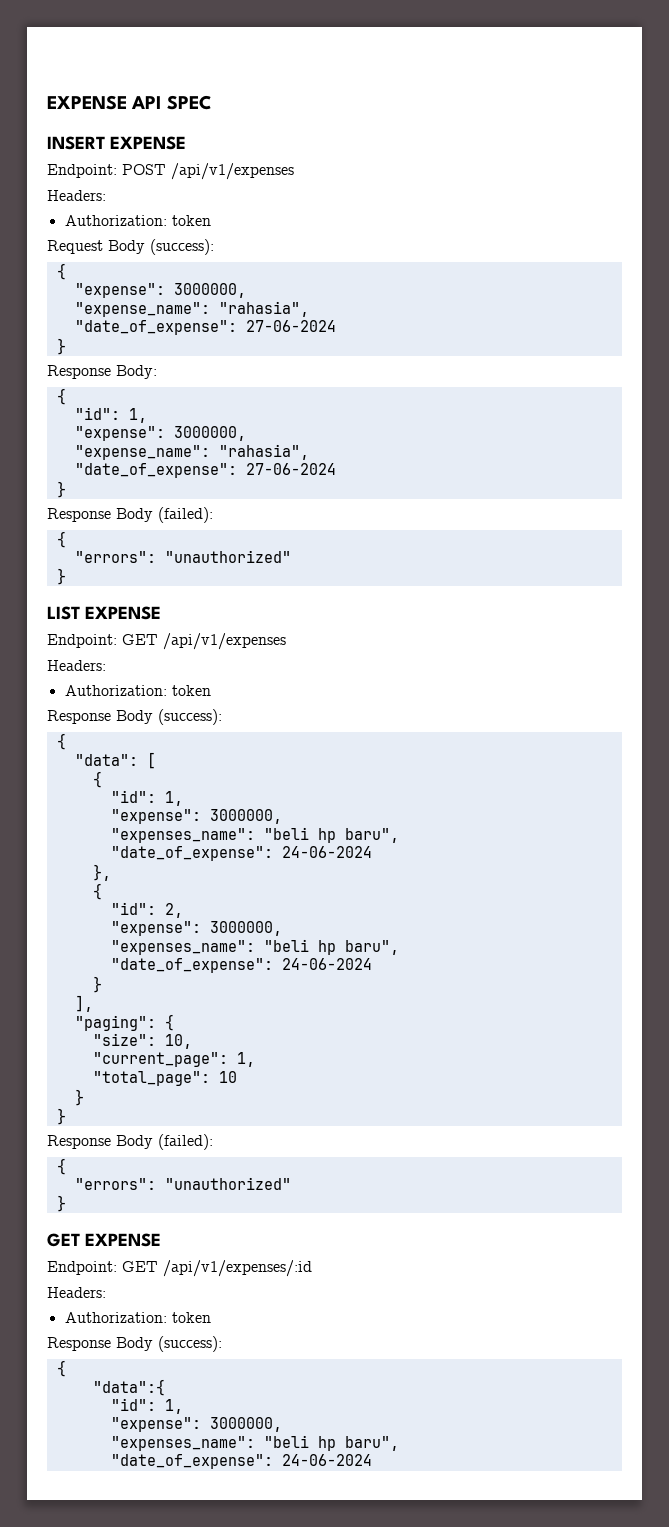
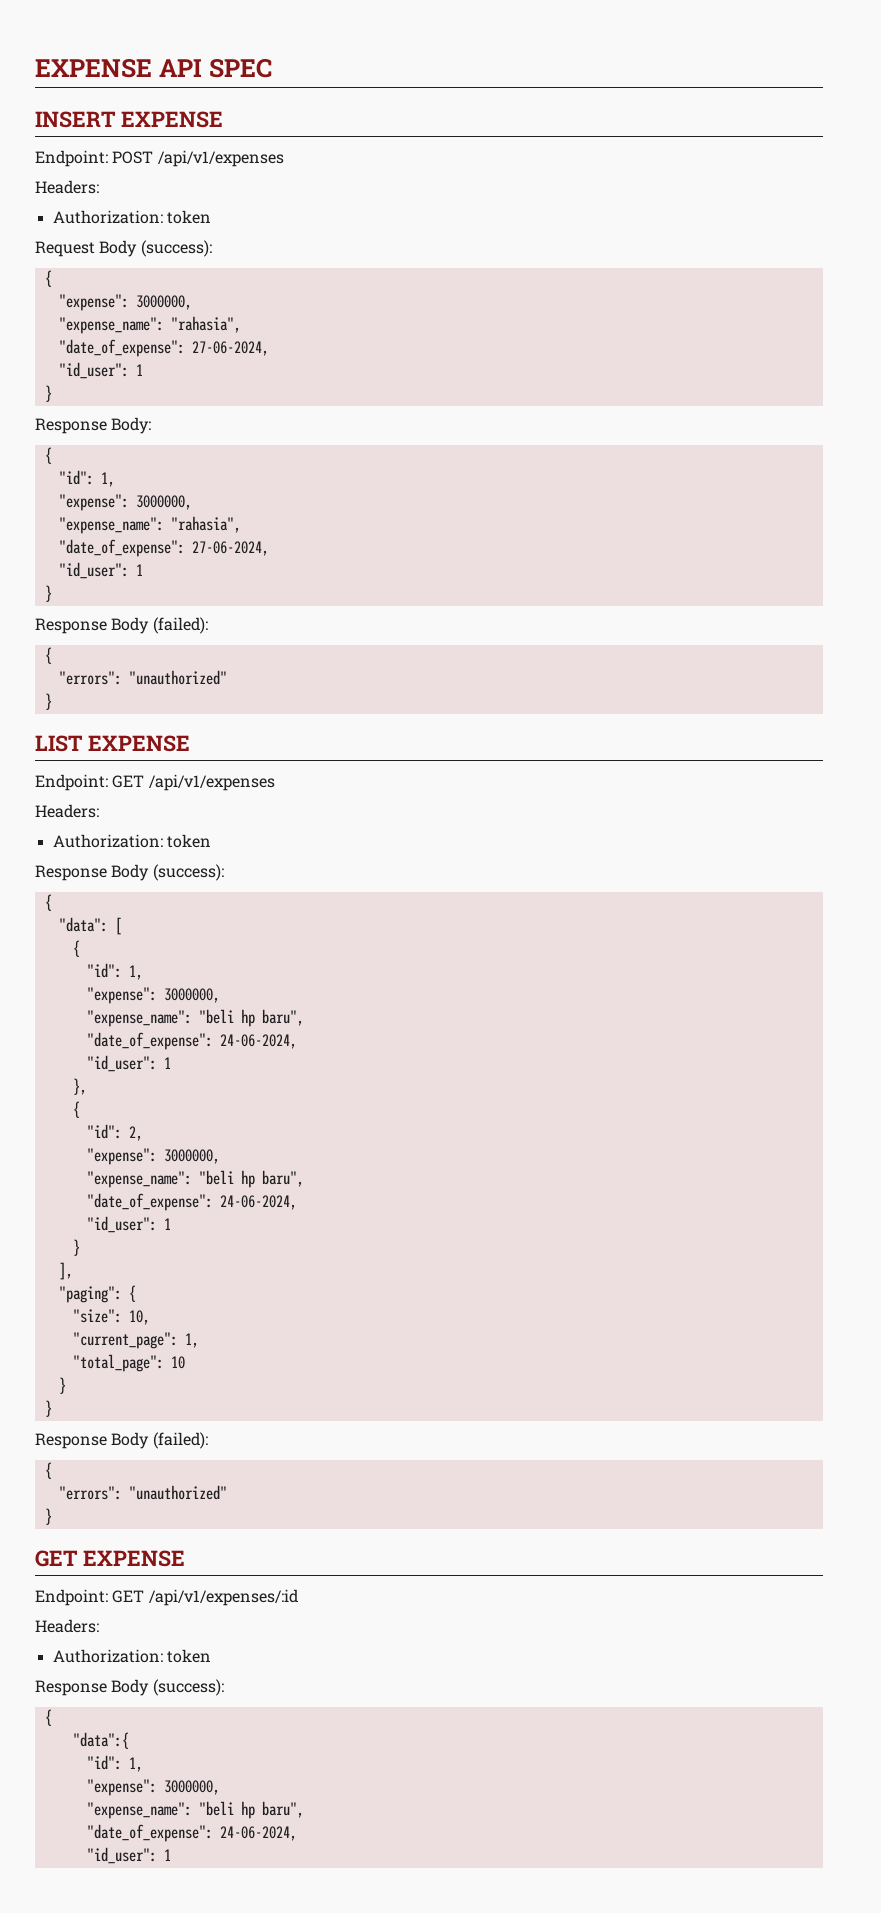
[245,320,336,332] 27-06-2024 -> [191,341,269,356] [58,362,143,379] 27-06-2024, // "id_user": 1
[245,463,336,475] 27-06-2024 -> [191,541,269,556] [58,562,143,579] 27-06-2024, // "id_user": 1
[110,827,399,843] [110,846,372,861] "expenses_name": "beli hp baru", // "date_of_expense": 24-06-2024 -> [86,1009,304,1027] [86,1032,297,1050] [86,1055,171,1072] "expense_name": "beli hp baru", // "date_of_expense": 24-06-2024, // "id_user": 1
[110,939,399,955] [110,958,372,973] "expenses_name": "beli hp baru", // "date_of_expense": 24-06-2024 -> [86,1170,304,1188] [86,1193,297,1211] [86,1216,171,1233] "expense_name": "beli hp baru", // "date_of_expense": 24-06-2024, // "id_user": 1
[110,1435,399,1451] [110,1454,372,1469] "expenses_name": "beli hp baru", // "date_of_expense": 24-06-2024 -> [86,1801,304,1819] [86,1824,297,1842] [86,1847,171,1864] "expense_name": "beli hp baru", // "date_of_expense": 24-06-2024, // "id_user": 1

